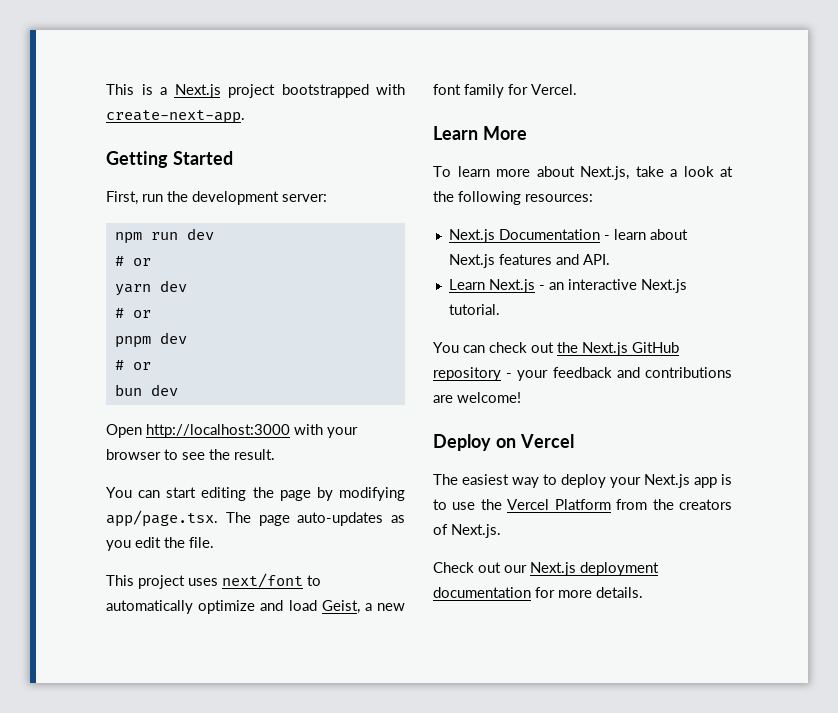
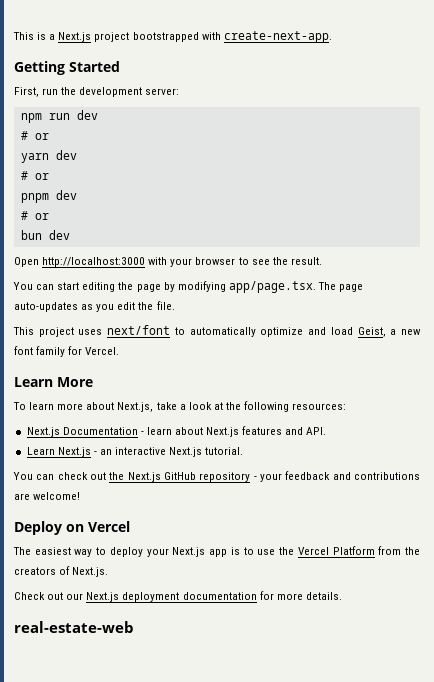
(643, 592) none -> [14,621,134,633] // real-estate-web

